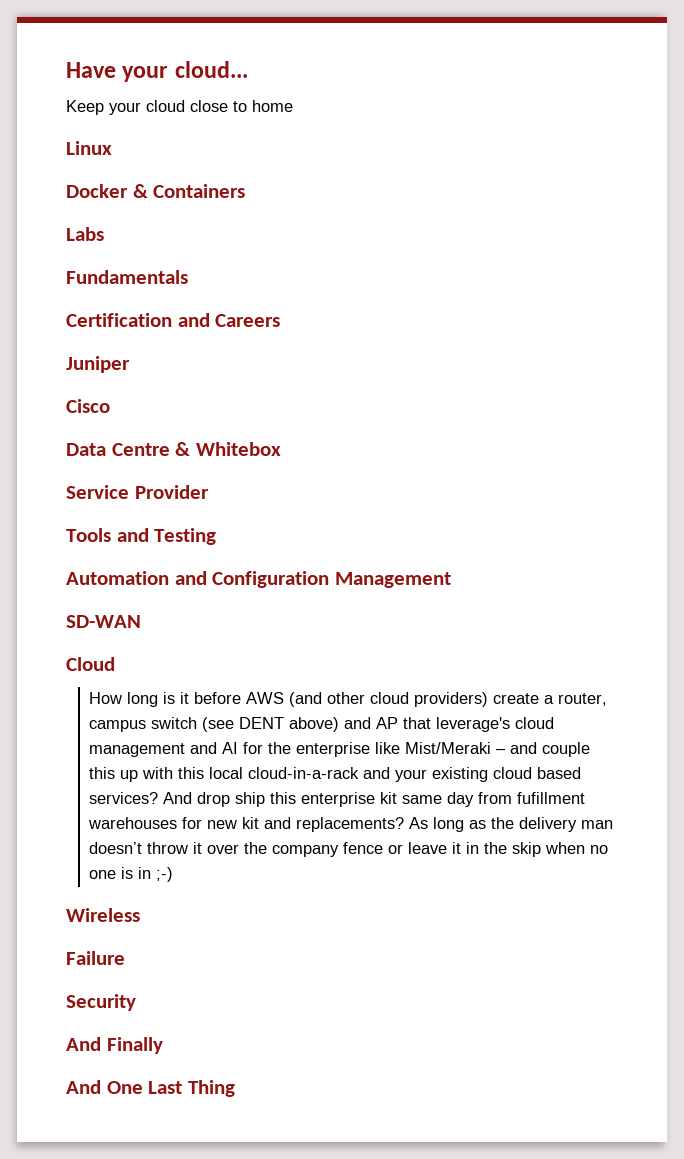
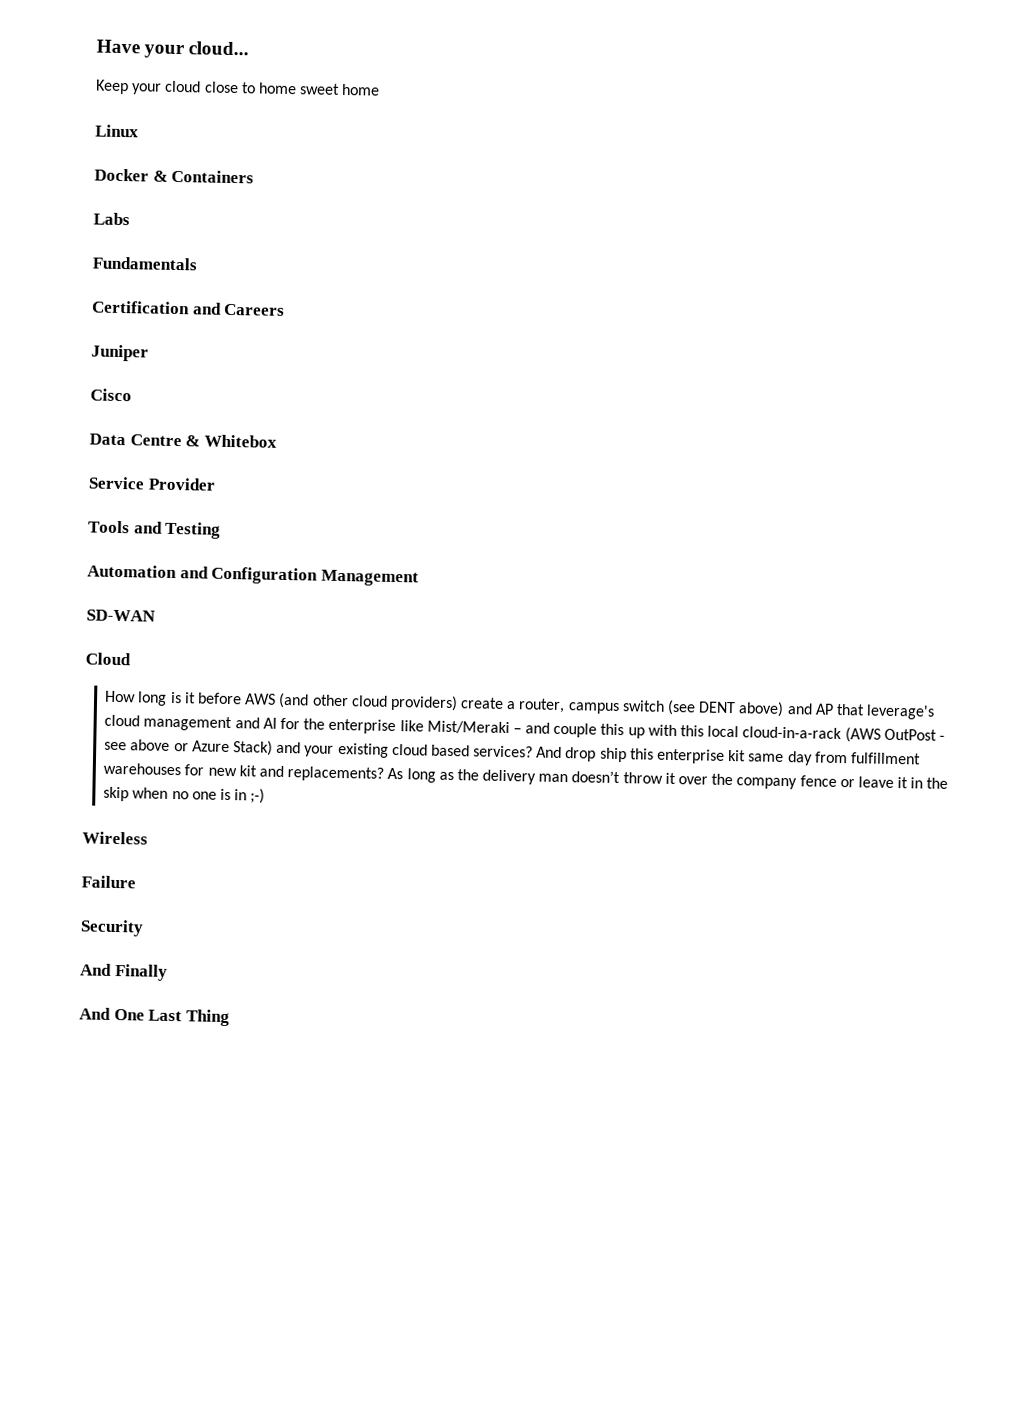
(293, 106) none -> [299,83,381,96] sweet home
(360, 773) none -> [844,727,945,743] [104,739,273,756] (AWS OutPost - see above or Azure Stack)
[517,792,586,804] fufillment -> [850,752,921,765] fulfillment

